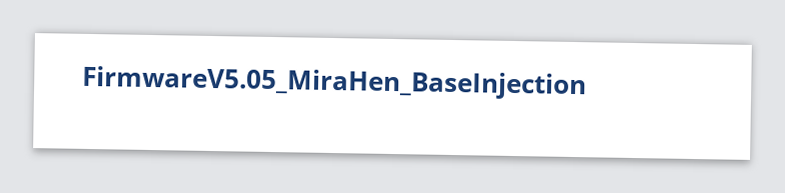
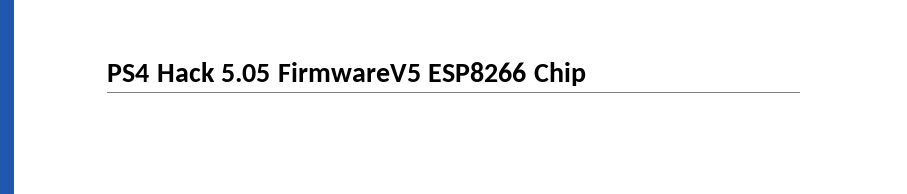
[82,65,587,101] FirmwareV5.05_MiraHen_BaseInjection -> [107,62,586,86] PS4 Hack 5.05 FirmwareV5 ESP8266 Chip

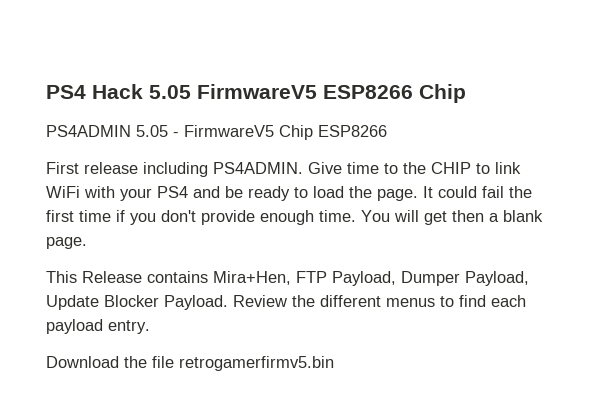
(586, 74) none -> [46,125,387,140] [46,162,521,177] [46,186,532,201] [46,210,543,225] [46,237,87,249] [46,271,529,286] [46,295,526,310] [46,319,150,334] [46,356,334,371] // PS4ADMIN 5.05 - FirmwareV5 Chip ESP8266 // First release including PS4ADMIN. Give time to the CHIP to link WiFi with your PS4 and be ready to load the page. It could fail the first time if you don't provide enough time. You will get then a blank page. // This Release contains Mira+Hen, FTP Payload, Dumper Payload, Update Blocker Payload. Review the different menus to find each payload entry. // Download the file retrogamerfirmv5.bin

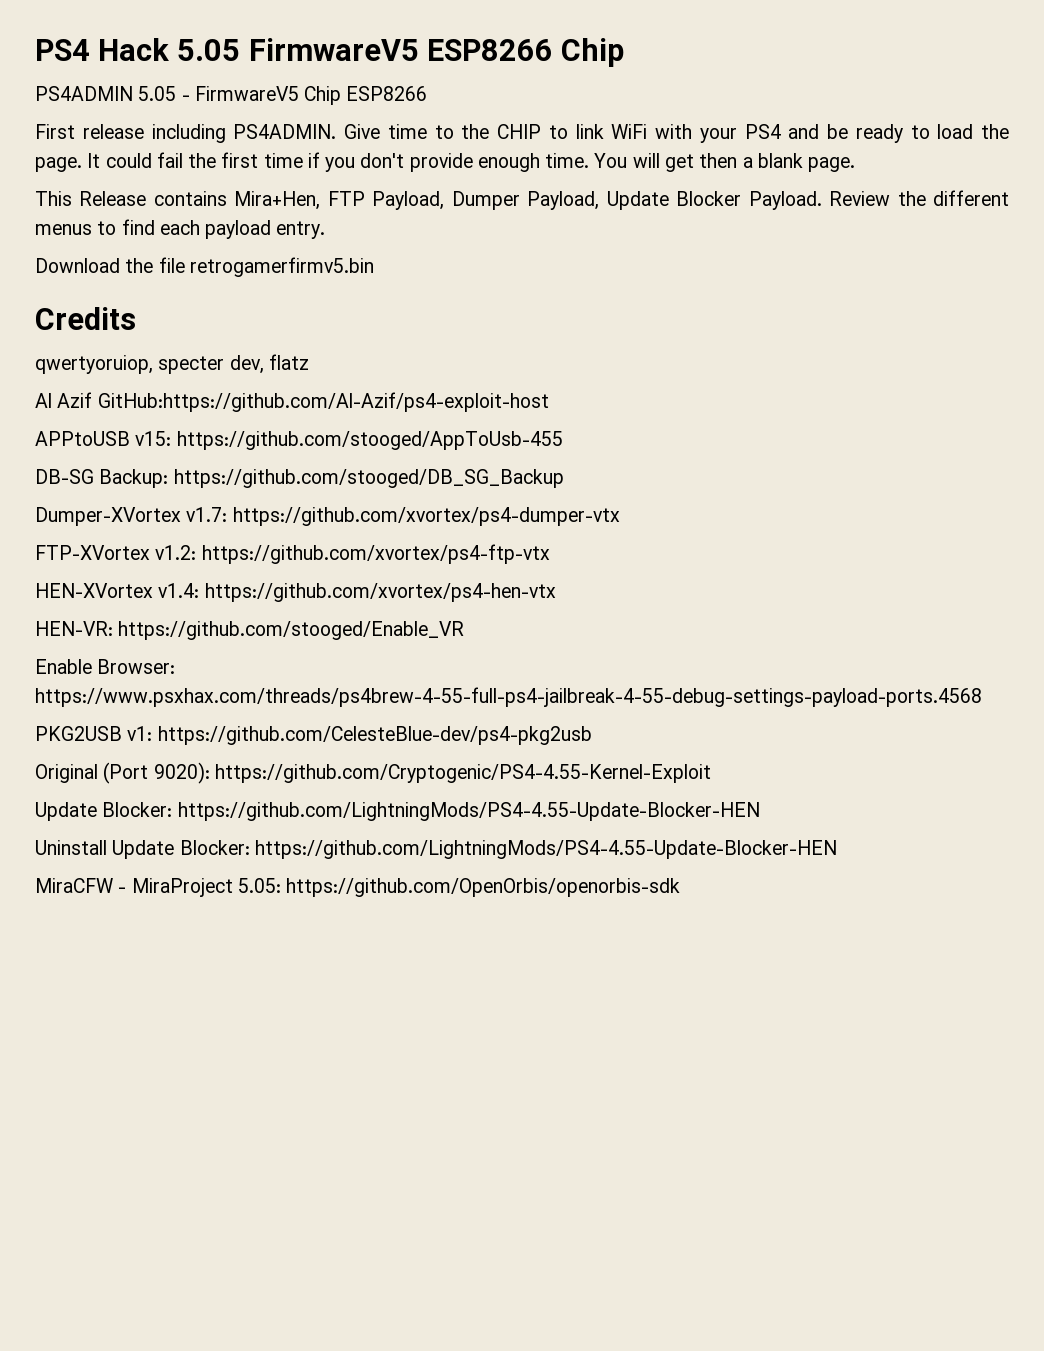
(334, 363) none -> [35,307,136,330] [35,354,309,374] [35,392,549,412] [35,431,563,450] [35,469,564,488] [35,507,620,526] [35,544,550,564] [35,583,556,602] [35,621,465,640] [35,659,176,674] [35,687,982,707] [35,726,592,745] [35,762,711,784] [35,802,760,821] [35,840,837,859] [35,878,681,897] // Credits // qwertyoruiop, specter dev, flatz // Al Azif GitHub:https://github.com/Al-Azif/ps4-exploit-host // APPtoUSB v15: https://github.com/stooged/AppToUsb-455 // DB-SG Backup: https://github.com/stooged/DB_SG_Backup // Dumper-XVortex v1.7: https://github.com/xvortex/ps4-dumper-vtx // FTP-XVortex v1.2: https://github.com/xvortex/ps4-ftp-vtx // HEN-XVortex v1.4: https://github.com/xvortex/ps4-hen-vtx // HEN-VR: https://github.com/stooged/Enable_VR // Enable Browser: https://www.psxhax.com/threads/ps4brew-4-55-full-ps4-jailbreak-4-55-debug-settings-payload-ports.4568 // PKG2USB v1: https://github.com/CelesteBlue-dev/ps4-pkg2usb // Original (Port 9020): https://github.com/Cryptogenic/PS4-4.55-Kernel-Exploit // Update Blocker: https://github.com/LightningMods/PS4-4.55-Update-Blocker-HEN // Uninstall Update Blocker: https://github.com/LightningMods/PS4-4.55-Update-Blocker-HEN // MiraCFW - MiraProject 5.05: https://github.com/OpenOrbis/openorbis-sdk

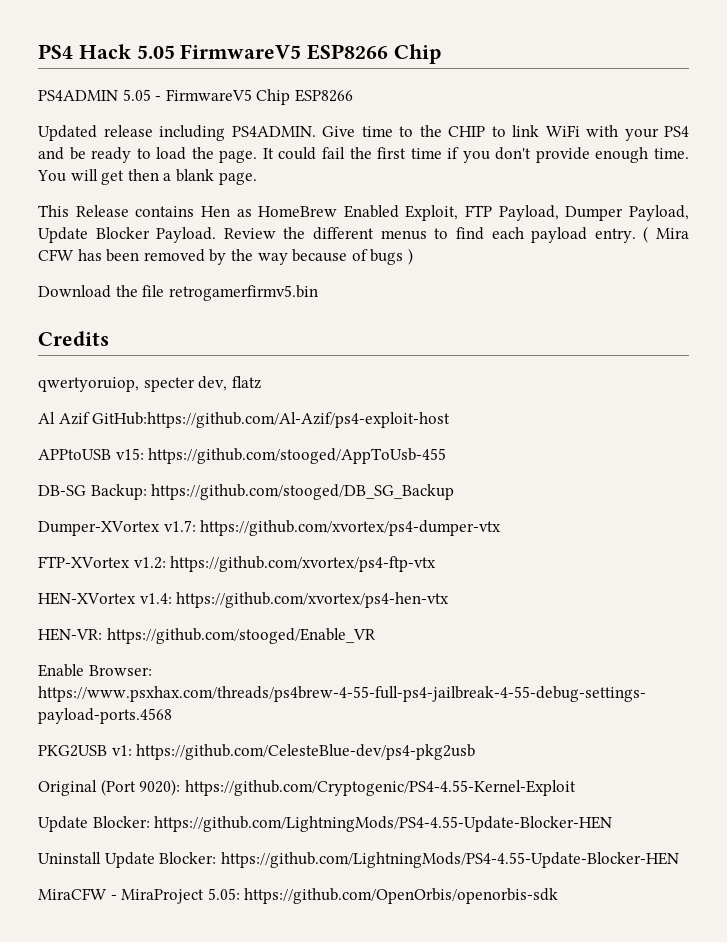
[35,124,75,139] First -> [38,125,97,141] Updated
[234,191,321,210] Mira+Hen, -> [200,205,459,221] Hen as HomeBrew Enabled Exploit,
(326, 230) none -> [643,226,689,243] [38,248,413,265] ( Mira CFW has been removed by the way because of bugs )

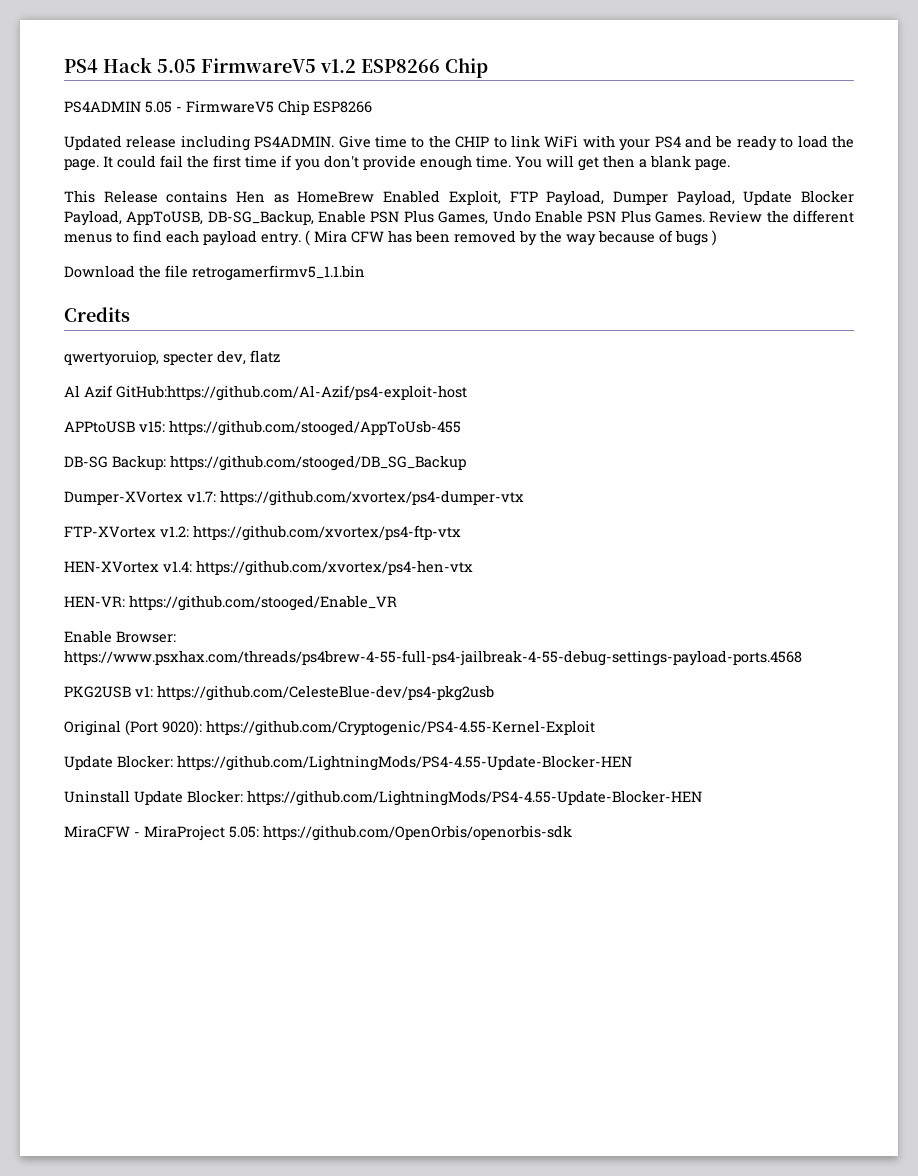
(302, 51) none -> [320,59,356,73] v1.2
[156,227,217,243] Payload. -> [64,210,705,226] Payload, AppToUSB, DB-SG_Backup, Enable PSN Plus Games, Undo Enable PSN Plus Games.
[168,285,318,301] retrogamerfirmv5.bin -> [192,265,365,281] retrogamerfirmv5_1.1.bin

